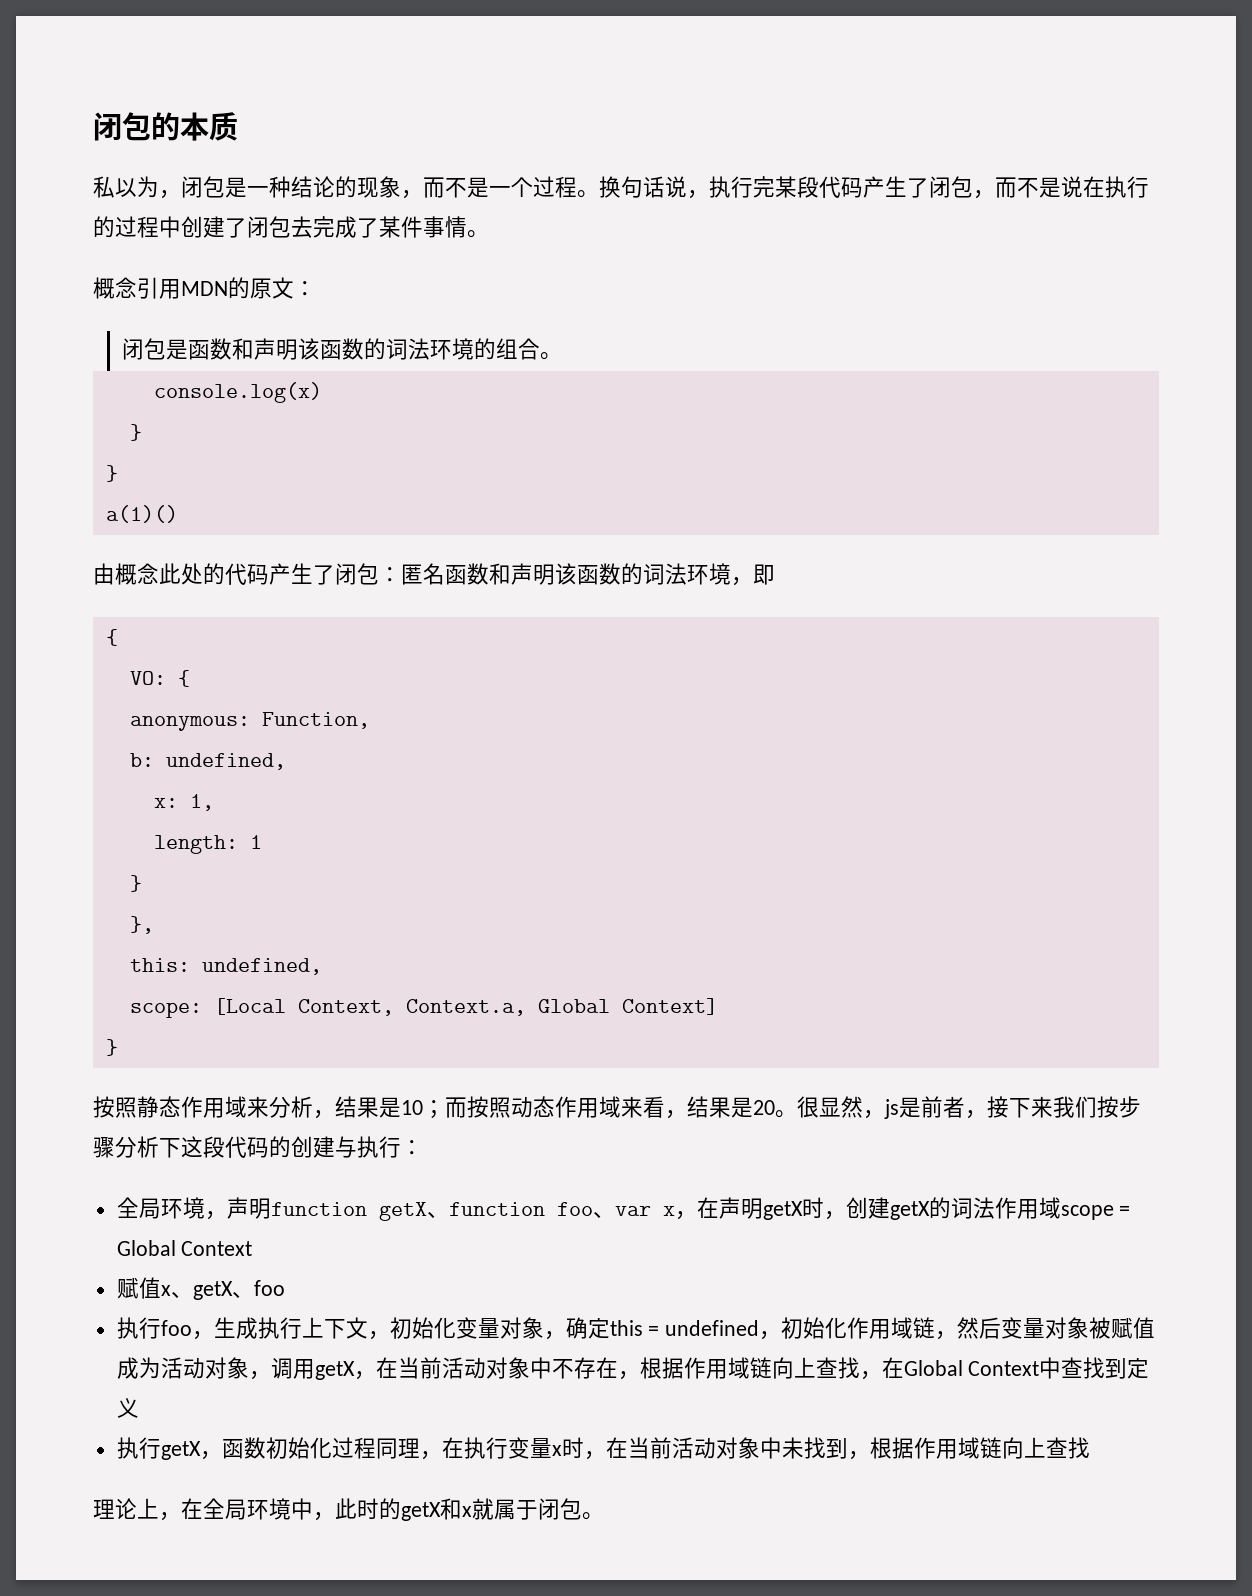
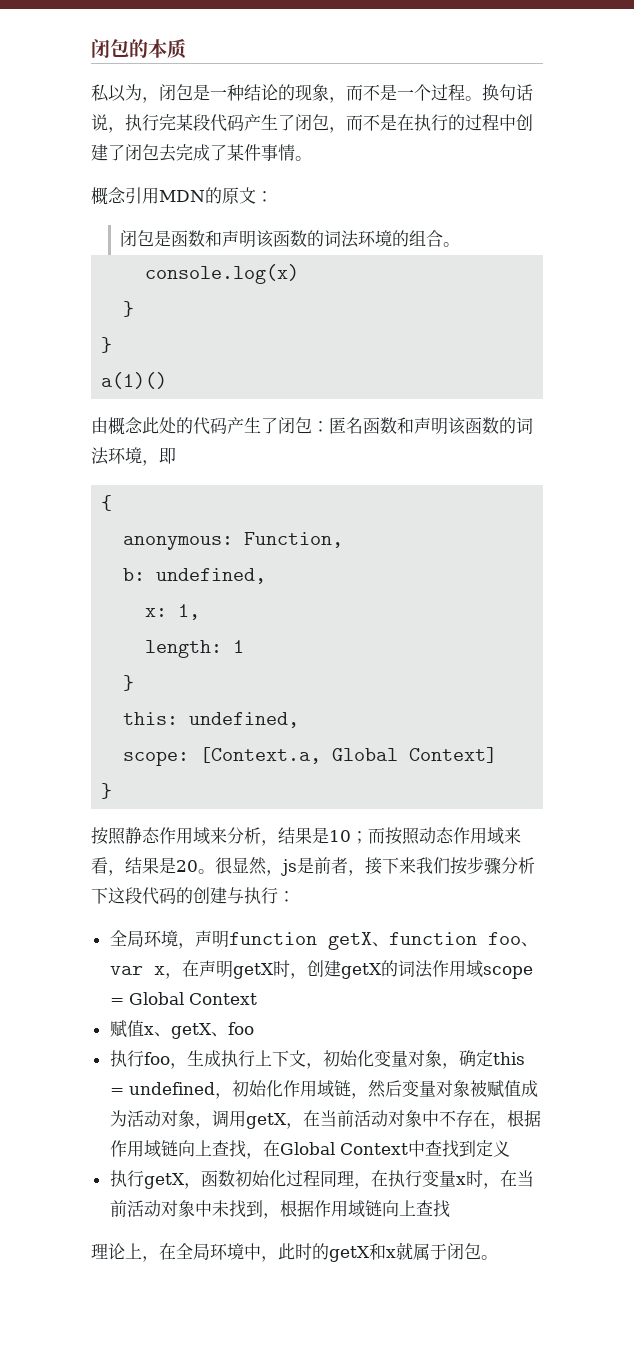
[1061,176,1083,198] 说 -> (397, 122) none
[129,670,190,687] // VO: { -> (113, 503) none
[129,916,154,934] // }, -> (135, 683) none
[213,998,526,1016] [Local Context, Context.a, -> [200,747,322,764] [Context.a,

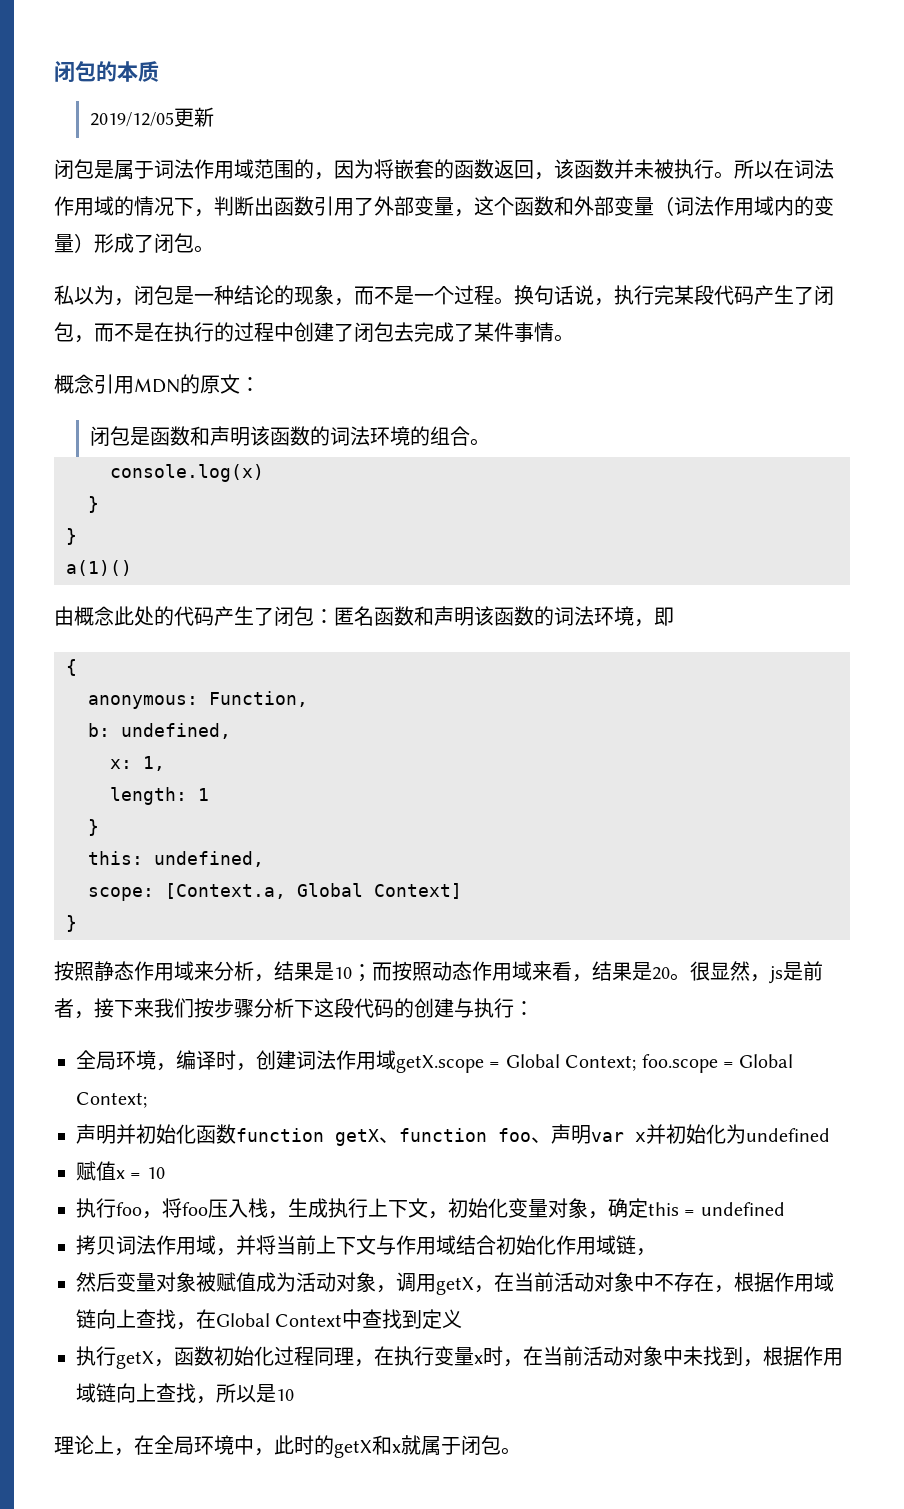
(186, 48) none -> [89,107,214,127] [54,159,834,180] [54,196,834,217] [54,233,214,254] // 2019/12/05更新 // 闭包是属于词法作用域范围的，因为将嵌套的函数返回，该函数并未被执行。所以在词法作用域的情况下，判断出函数引用了外部变量，这个函数和外部变量（词法作用域内的变量）形成了闭包。
[194,930,229,948] 声明 -> [176,1050,794,1073] [76,1092,147,1108] [76,1124,236,1144] 编译时，创建词法作用域getX.scope = Global Context; foo.scope = Global Context; // 声明并初始化函数
(538, 944) none -> [551,1124,591,1144] 声明
[164,960,533,979] [109,992,257,1005] ，在声明getX时，创建getX的词法作用域scope = Global Context -> [646,1124,830,1144] 并初始化为undefined
[153,1022,254,1039] 、getX、foo -> [130,1167,165,1179] = 10
(187, 1066) none -> [162,1198,288,1219] 将foo压入栈，
[214,1093,232,1099] ， -> [76,1235,496,1256] // 拷贝词法作用域，并将当前上下文与作用域结合
(368, 1096) none -> (656, 1252) //
(450, 1209) none -> [196,1383,294,1404] ，所以是10

